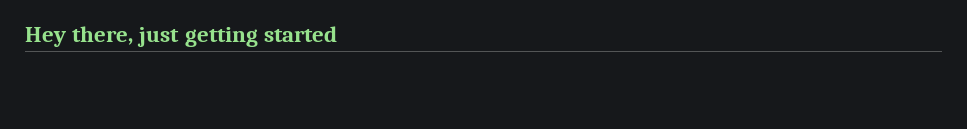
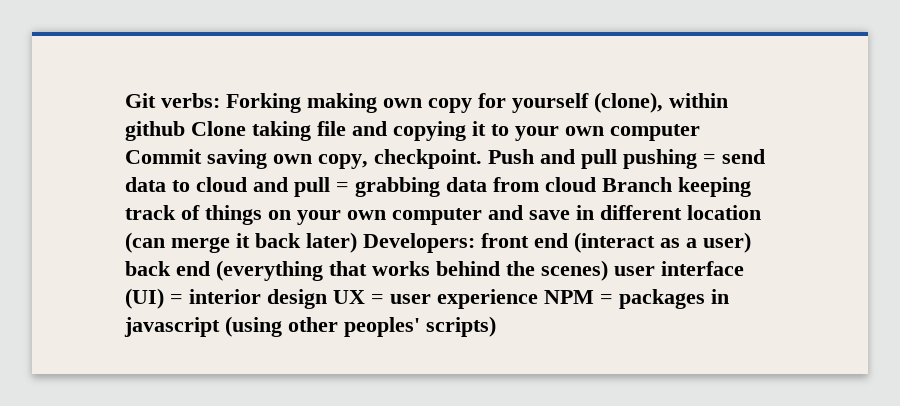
[25,26,337,47] Hey there, just getting started -> [125,92,728,113] [125,121,700,141] [125,149,765,169] [125,177,751,197] [125,205,761,225] [125,232,751,253] [125,260,744,281] [125,288,729,309] [124,316,496,337] Git verbs: Forking making own copy for yourself (clone), within github Clone taking file and copying it to your own computer Commit saving own copy, checkpoint. Push and pull pushing = send data to cloud and pull = grabbing data from cloud Branch keeping track of things on your own computer and save in different location (can merge it back later) Developers: front end (interact as a user) back end (everything that works behind the scenes) user interface (UI) = interior design UX = user experience NPM = packages in javascript (using other peoples' scripts)

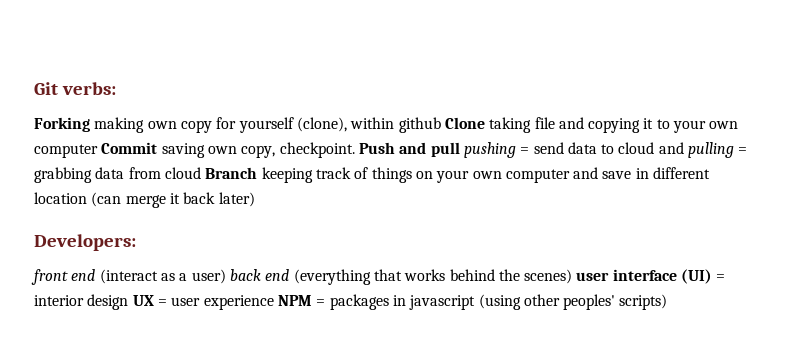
(220, 100) none -> (116, 88) //
[294,177,330,197] pull -> [688,142,735,158] pulling
(357, 242) none -> (255, 199) //
(475, 243) none -> (136, 242) //

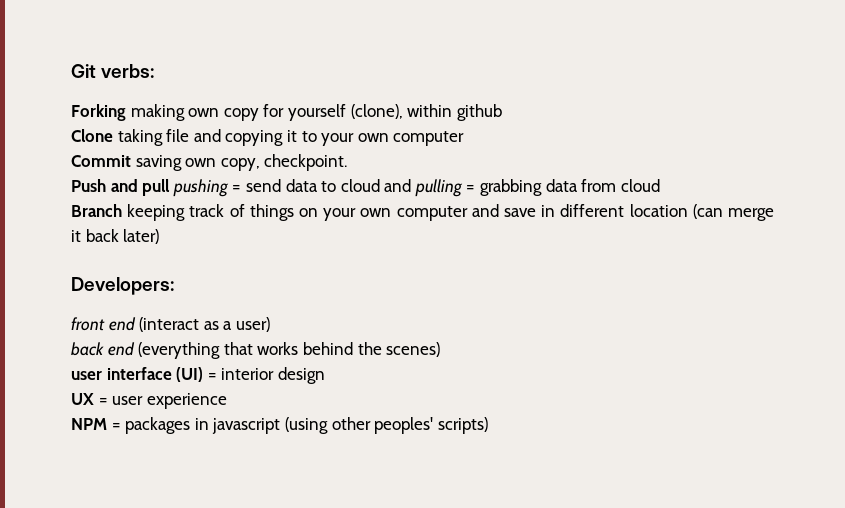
(441, 125) none -> (502, 112) //
(98, 151) none -> (465, 138) //
(355, 150) none -> (348, 162) //
(201, 173) none -> (660, 185) //
(226, 276) none -> (270, 324) //
(573, 276) none -> (441, 349) //
(129, 302) none -> (325, 375) //
(274, 302) none -> (227, 401) //

